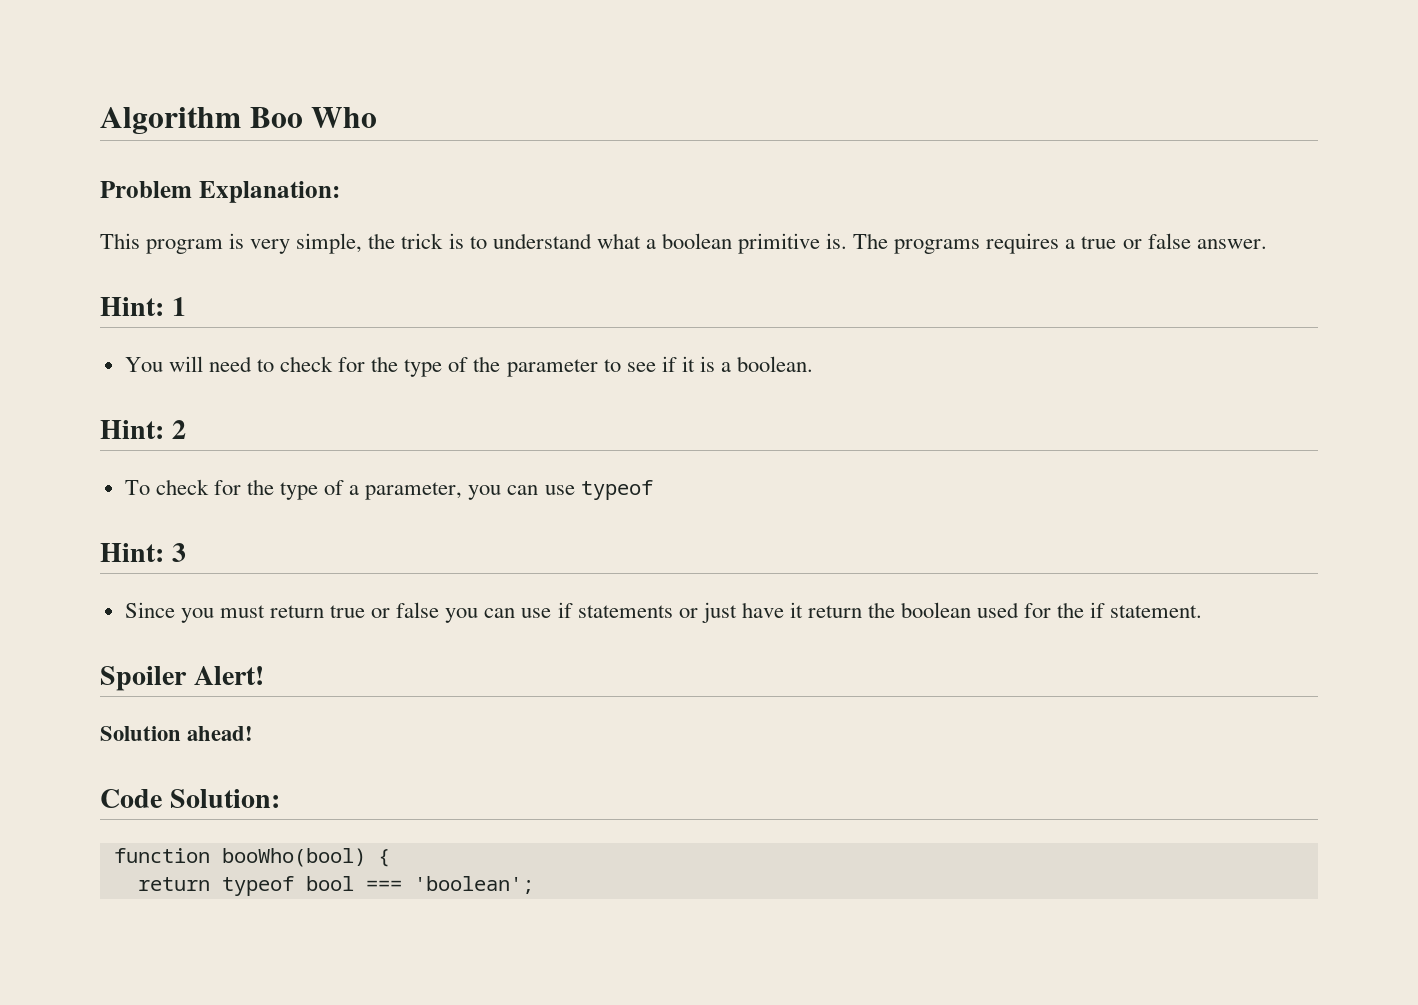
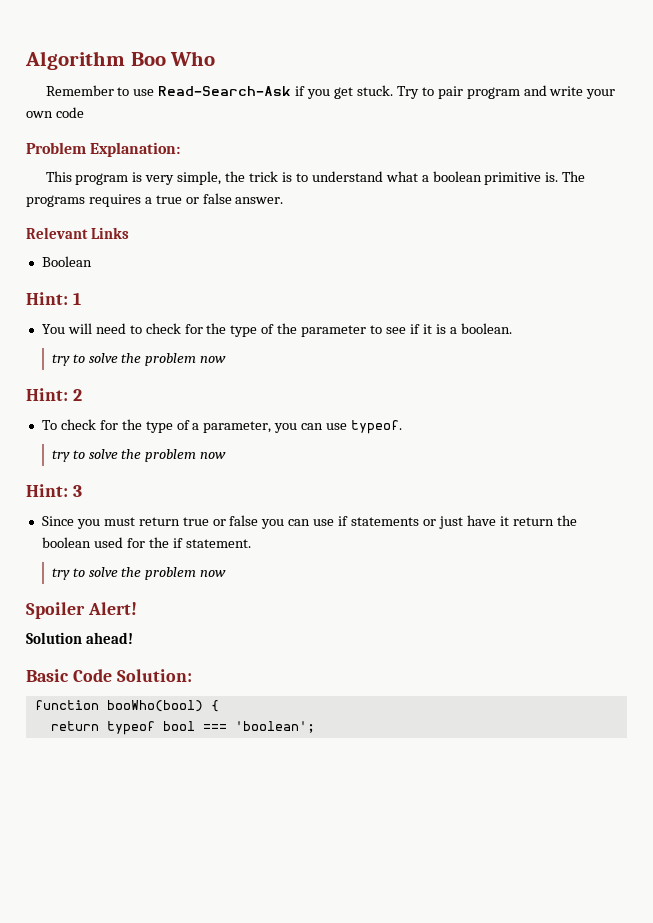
(378, 117) none -> [45,85,616,99] [26,107,84,118] // Remember to use Read-Search-Ask if you get stuck. Try to pair program and write your own code
(1267, 244) none -> [26,227,129,239] [41,256,92,267] // Relevant Links // Boolean
(814, 364) none -> [51,353,227,366] // try to solve the problem now
[580,480,653,500] typeof -> [351,420,403,434] [51,449,227,462] typeof. // try to solve the problem now
(1203, 611) none -> [51,567,227,580] // try to solve the problem now
(254, 733) none -> [26,669,69,682] Basic

